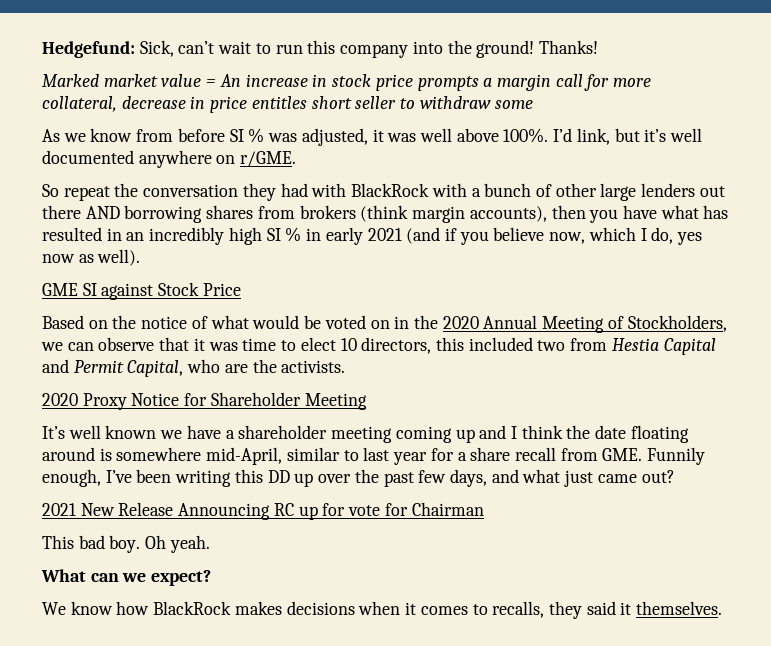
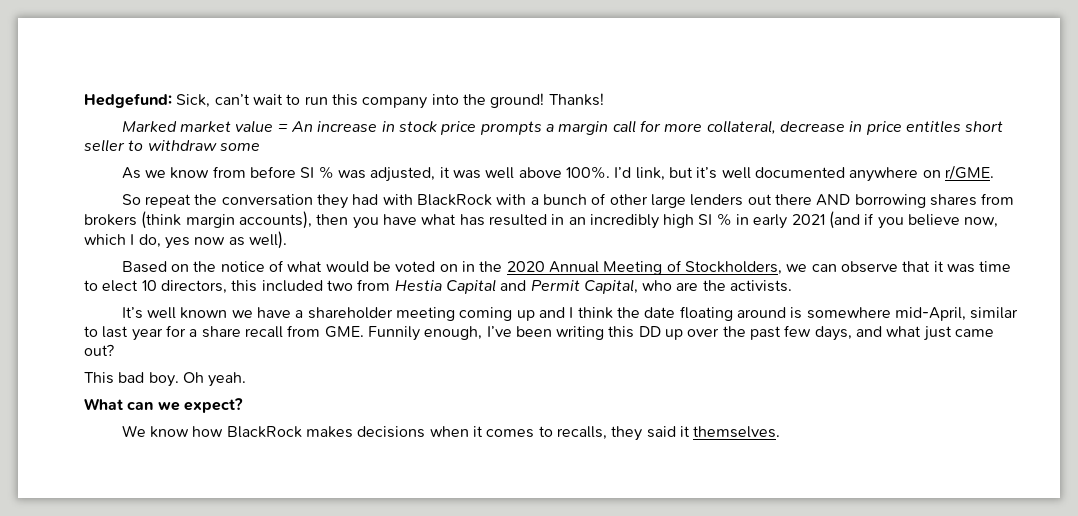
[42,282,241,300] // GME SI against Stock Price -> (287, 240) none
[42,392,367,410] // 2020 Proxy Notice for Shareholder Meeting -> (793, 286) none
[42,502,484,520] // 2021 New Release Announcing RC up for vote for Chairman -> (114, 350) none

